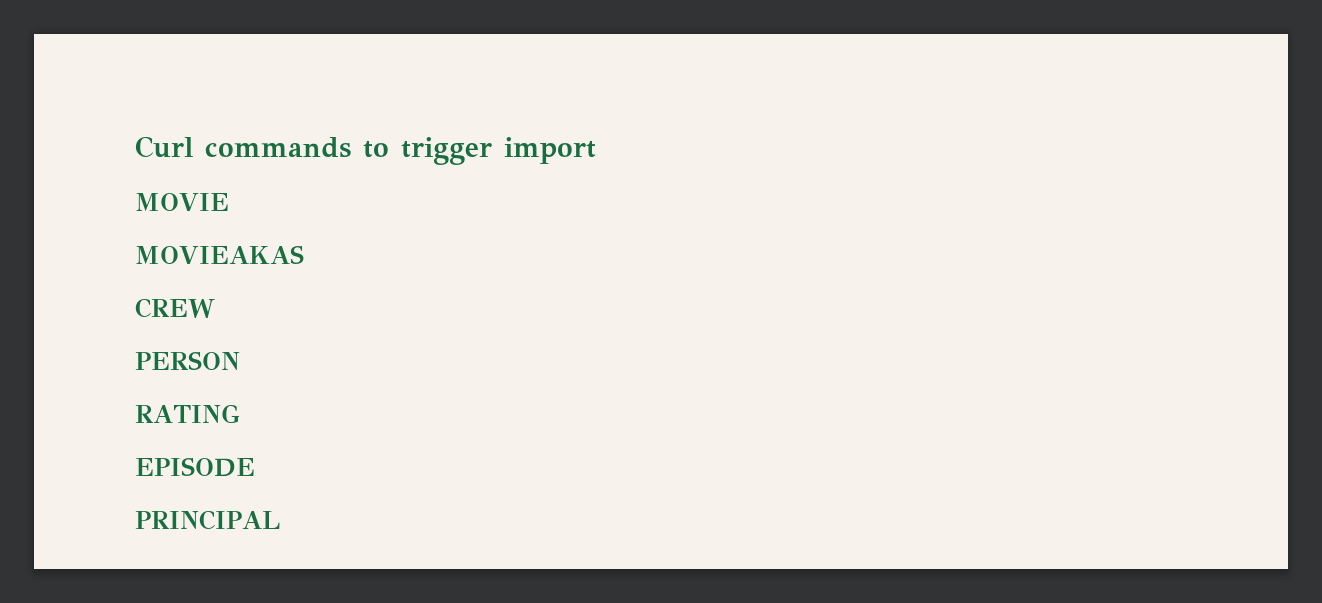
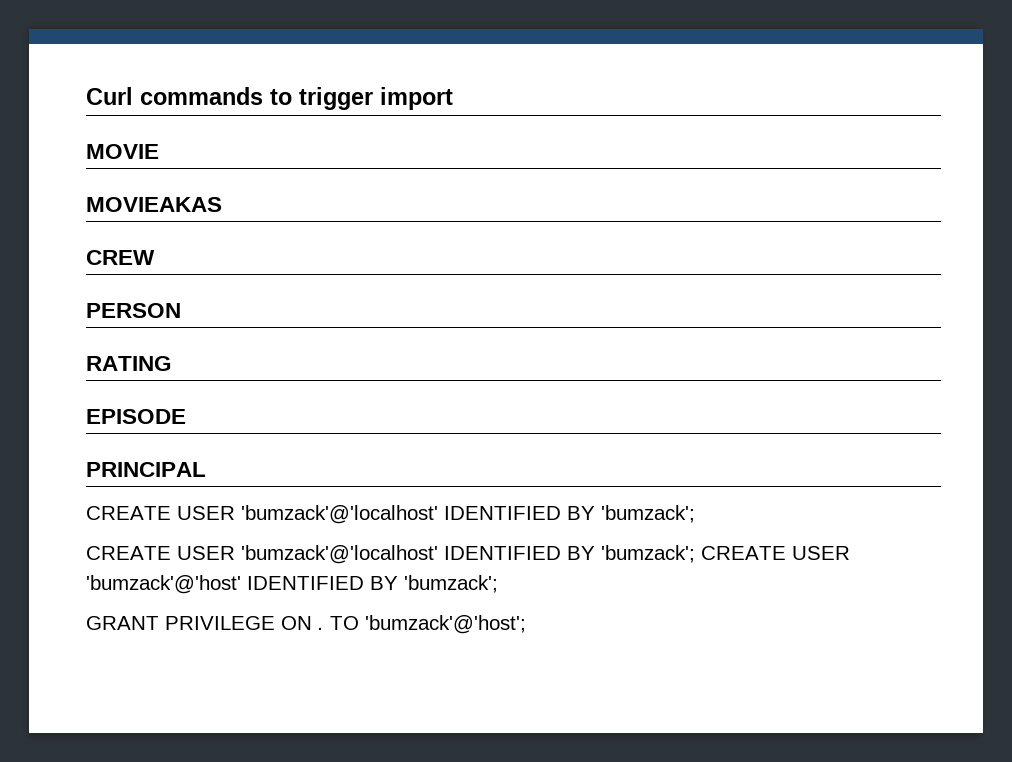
(281, 520) none -> [86,505,695,524] [86,545,850,564] [86,575,498,594] [86,615,526,634] // CREATE USER 'bumzack'@'localhost' IDENTIFIED BY 'bumzack'; // CREATE USER 'bumzack'@'localhost' IDENTIFIED BY 'bumzack'; CREATE USER 'bumzack'@'host' IDENTIFIED BY 'bumzack'; // GRANT PRIVILEGE ON . TO 'bumzack'@'host';

